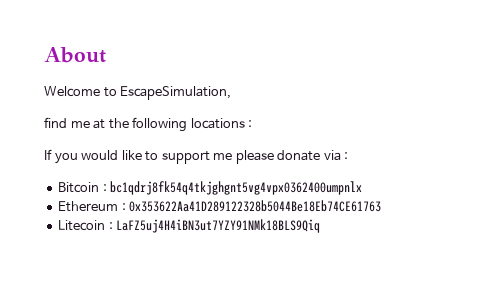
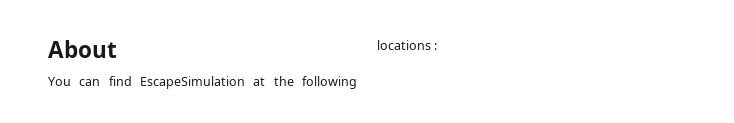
[44,86,232,100] [44,117,90,128] Welcome to EscapeSimulation, // find me -> [48,76,245,89] You can find EscapeSimulation
[44,149,349,164] [58,181,363,195] [58,200,382,212] [58,219,321,233] // If you would like to support me please donate via : // Bitcoin : bc1qdrj8fk54q4tkjghgnt5vg4vpx0362400umpnlx // Ethereum : 0x353622Aa41D289122328b5044Be18Eb74CE61763 // Litecoin : LaFZ5uj4H4iBN3ut7YZY91NMk18BLS9Qiq -> (438, 46) none

